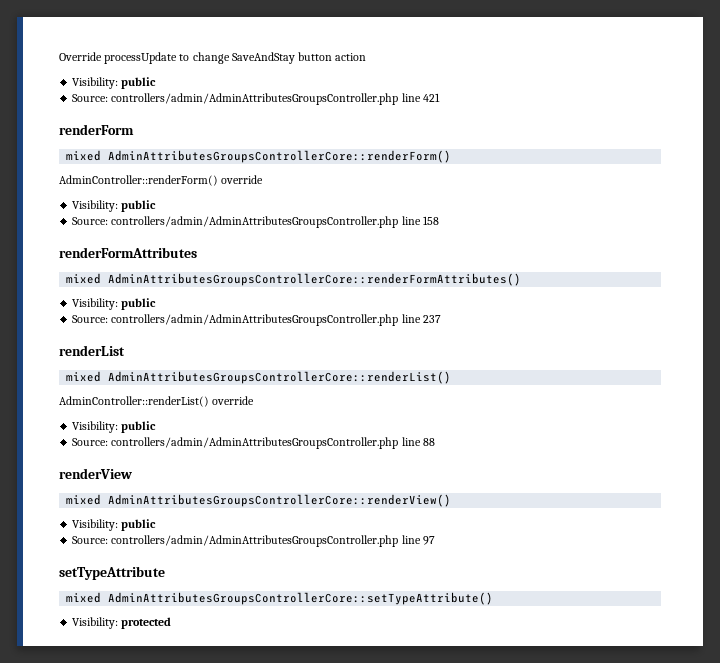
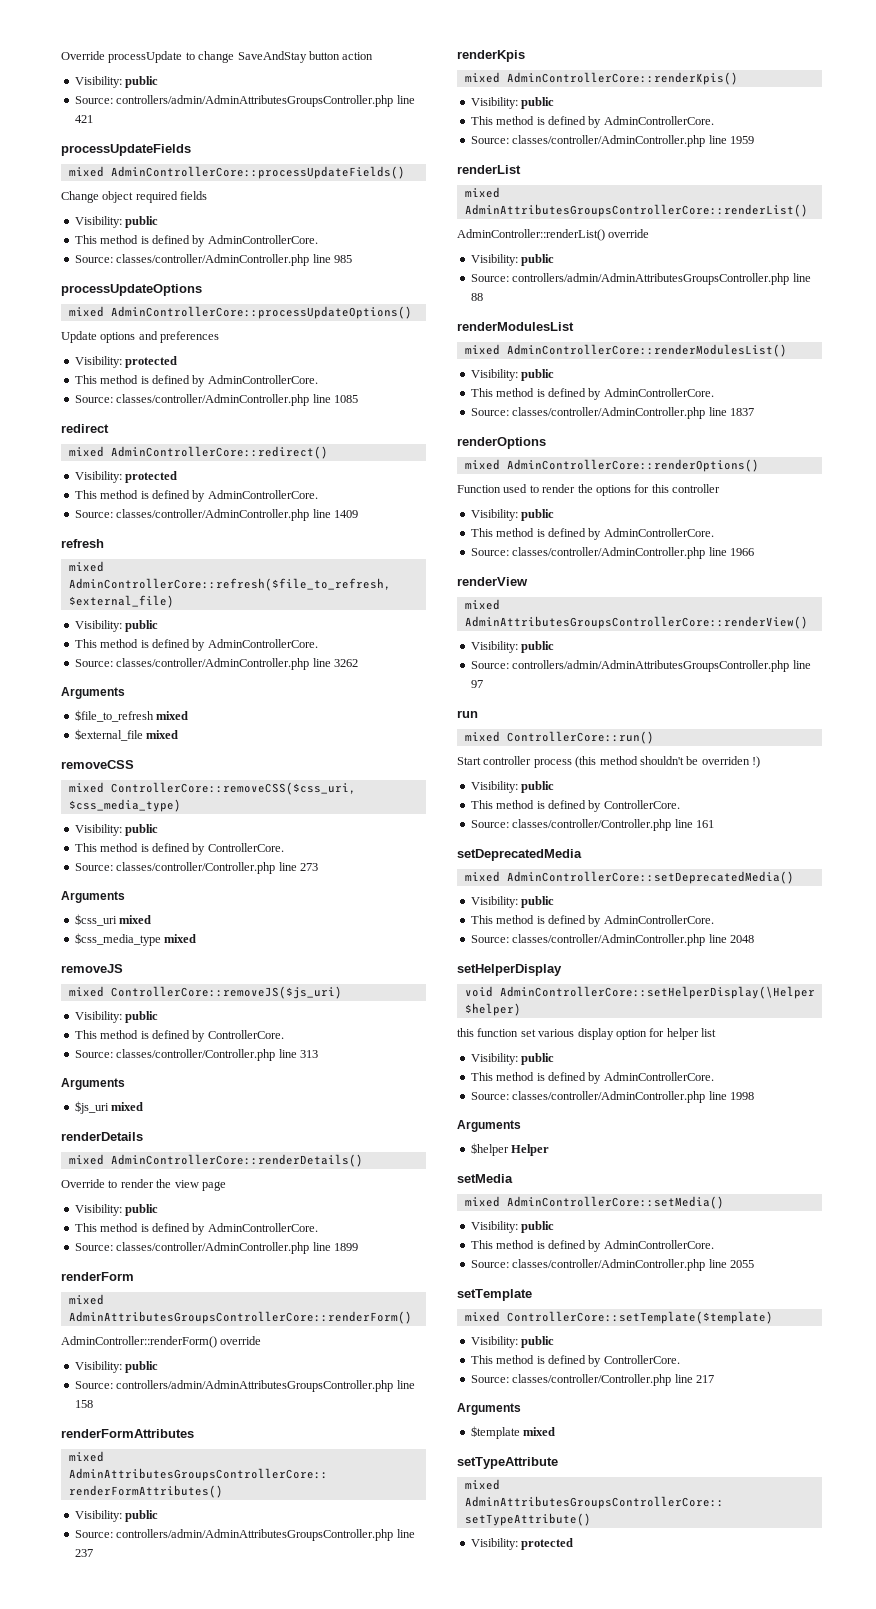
(440, 97) none -> [61,144,191,156] [68,166,405,179] [61,191,208,203] [74,216,159,228] [74,235,318,247] [74,254,352,266] [61,284,202,296] [68,306,412,319] [61,331,220,343] [74,356,178,368] [74,375,318,387] [74,394,358,406] [61,424,109,433] [68,446,328,459] [74,471,178,483] [74,490,318,502] [74,509,358,521] [61,539,104,548] [68,561,104,572] [68,578,391,591] [68,595,174,608] [74,620,159,632] [74,639,318,651] [74,658,358,670] [61,687,125,699] [74,710,189,722] [74,729,179,741] [61,760,134,769] [68,782,356,795] [68,799,181,812] [74,824,159,836] [74,843,284,855] [74,862,318,874] [61,891,125,903] [74,914,152,926] [74,933,197,946] [61,964,123,973] [68,986,342,999] [74,1011,159,1023] [74,1030,284,1042] [74,1049,318,1061] [61,1078,125,1090] [74,1101,144,1114] [61,1132,143,1141] [68,1154,363,1167] [61,1179,226,1191] [74,1204,159,1216] [74,1223,318,1235] [74,1242,358,1254] // processUpdateFields // mixed AdminControllerCore::processUpdateFields() // Change object required fields // Visibility: public // This method is defined by AdminControllerCore. // Source: classes/controller/AdminController.php line 985 // processUpdateOptions // mixed AdminControllerCore::processUpdateOptions() // Update options and preferences // Visibility: protected // This method is defined by AdminControllerCore. // Source: classes/controller/AdminController.php line 1085 // redirect // mixed AdminControllerCore::redirect() // Visibility: protected // This method is defined by AdminControllerCore. // Source: classes/controller/AdminController.php line 1409 // refresh // mixed AdminControllerCore::refresh($file_to_refresh, $external_file) // Visibility: public // This method is defined by AdminControllerCore. // Source: classes/controller/AdminController.php line 3262 // Arguments // $file_to_refresh mixed // $external_file mixed // removeCSS // mixed ControllerCore::removeCSS($css_uri, $css_media_type) // Visibility: public // This method is defined by ControllerCore. // Source: classes/controller/Controller.php line 273 // Arguments // $css_uri mixed // $css_media_type mixed // removeJS // mixed ControllerCore::removeJS($js_uri) // Visibility: public // This method is defined by ControllerCore. // Source: classes/controller/Controller.php line 313 // Arguments // $js_uri mixed // renderDetails // mixed AdminControllerCore::renderDetails() // Override to render the view page // Visibility: public // This method is defined by AdminControllerCore. // Source: classes/controller/AdminController.php line 1899
(441, 319) none -> [457,50,525,62] [464,72,738,85] [470,97,555,109] [470,116,714,128] [470,135,754,147] // renderKpis // mixed AdminControllerCore::renderKpis() // Visibility: public // This method is defined by AdminControllerCore. // Source: classes/controller/AdminController.php line 1959
(435, 442) none -> [457,322,574,331] [464,344,787,357] [470,369,555,381] [470,388,714,400] [470,407,754,419] [457,437,546,449] [464,459,759,472] [457,484,720,496] [470,509,555,521] [470,528,714,540] [470,547,754,559] // renderModulesList // mixed AdminControllerCore::renderModulesList() // Visibility: public // This method is defined by AdminControllerCore. // Source: classes/controller/AdminController.php line 1837 // renderOptions // mixed AdminControllerCore::renderOptions() // Function used to render the options for this controller // Visibility: public // This method is defined by AdminControllerCore. // Source: classes/controller/AdminController.php line 1966
(435, 540) none -> [457,710,478,718] [464,731,654,744] [457,756,760,768] [470,781,555,793] [470,800,680,812] [470,819,714,831] [457,849,582,861] [464,871,794,884] [470,896,555,908] [470,915,714,927] [470,934,754,946] [457,964,562,976] [464,986,815,999] [464,1003,521,1016] [457,1028,716,1040] [470,1053,555,1065] [470,1072,714,1084] [470,1091,754,1103] [457,1120,521,1132] [470,1143,550,1156] [457,1174,513,1183] [464,1196,724,1209] [470,1221,555,1233] [470,1240,714,1252] [470,1259,754,1271] [457,1289,532,1301] [464,1311,773,1324] [470,1336,555,1348] [470,1355,680,1367] [470,1374,714,1386] [457,1403,521,1415] [470,1426,556,1439] // run // mixed ControllerCore::run() // Start controller process (this method shouldn't be overriden !) // Visibility: public // This method is defined by ControllerCore. // Source: classes/controller/Controller.php line 161 // setDeprecatedMedia // mixed AdminControllerCore::setDeprecatedMedia() // Visibility: public // This method is defined by AdminControllerCore. // Source: classes/controller/AdminController.php line 2048 // setHelperDisplay // void AdminControllerCore::setHelperDisplay(\Helper $helper) // this function set various display option for helper list // Visibility: public // This method is defined by AdminControllerCore. // Source: classes/controller/AdminController.php line 1998 // Arguments // $helper Helper // setMedia // mixed AdminControllerCore::setMedia() // Visibility: public // This method is defined by AdminControllerCore. // Source: classes/controller/AdminController.php line 2055 // setTemplate // mixed ControllerCore::setTemplate($template) // Visibility: public // This method is defined by ControllerCore. // Source: classes/controller/Controller.php line 217 // Arguments // $template mixed

